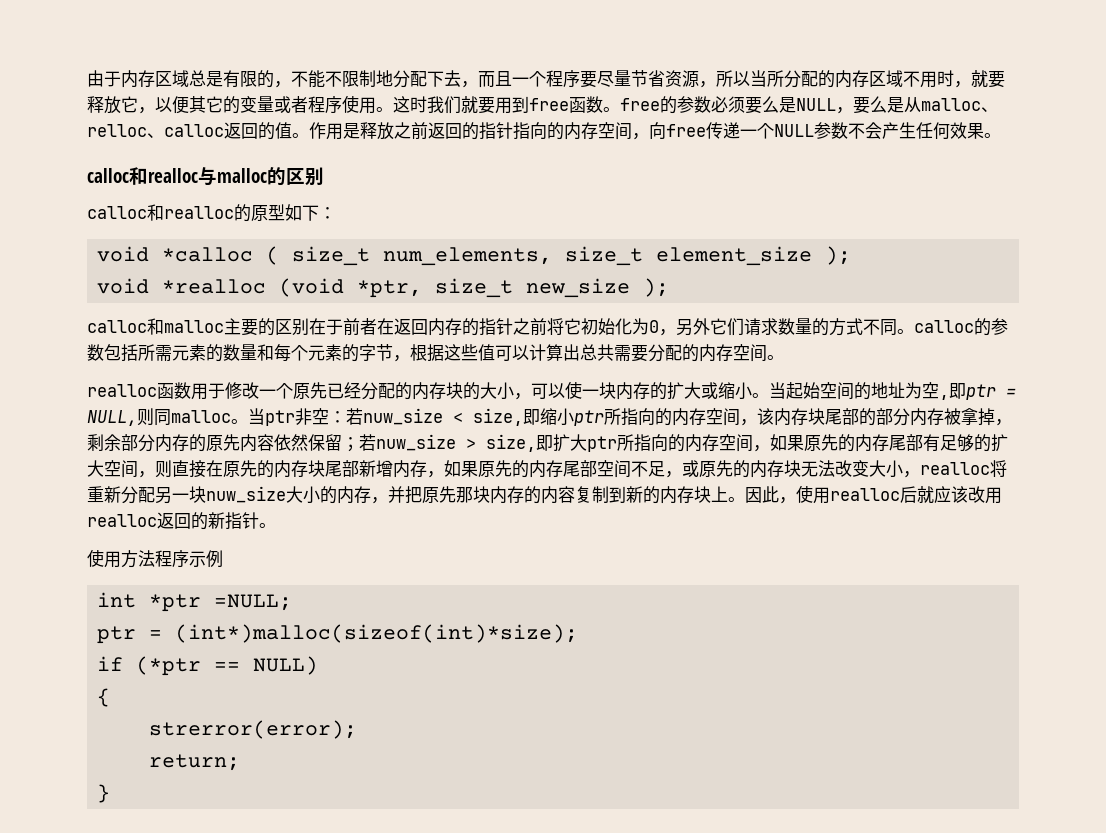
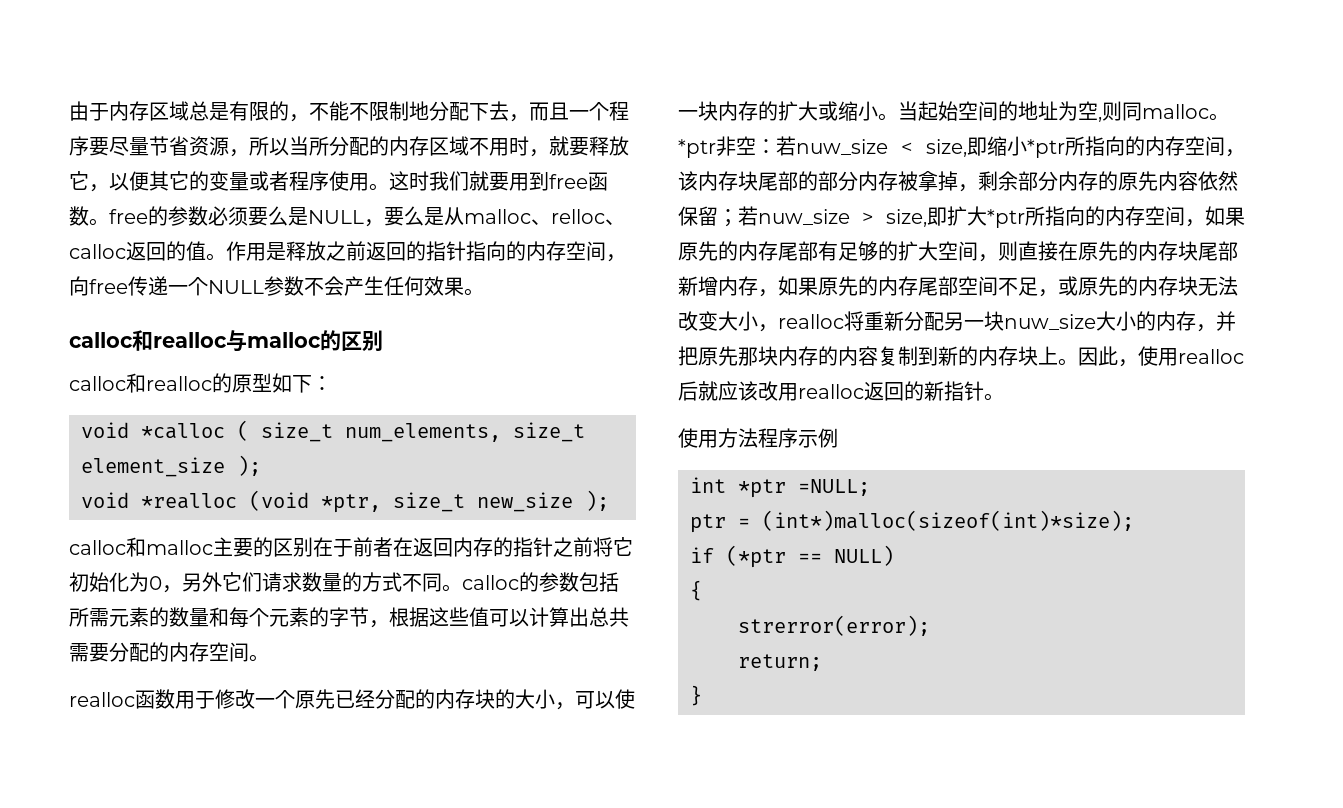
[949,383,1016,400] [87,410,137,426] 即ptr = NULL, -> (1102, 119) none
[248,408,295,426] 当ptr -> [678,139,716,158] *ptr
[574,410,604,426] ptr -> [1027,139,1065,158] *ptr
[587,436,617,452] ptr -> [987,209,1025,228] *ptr

